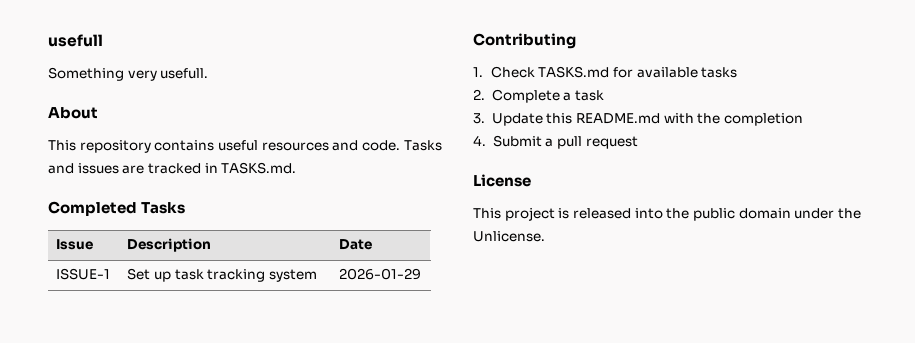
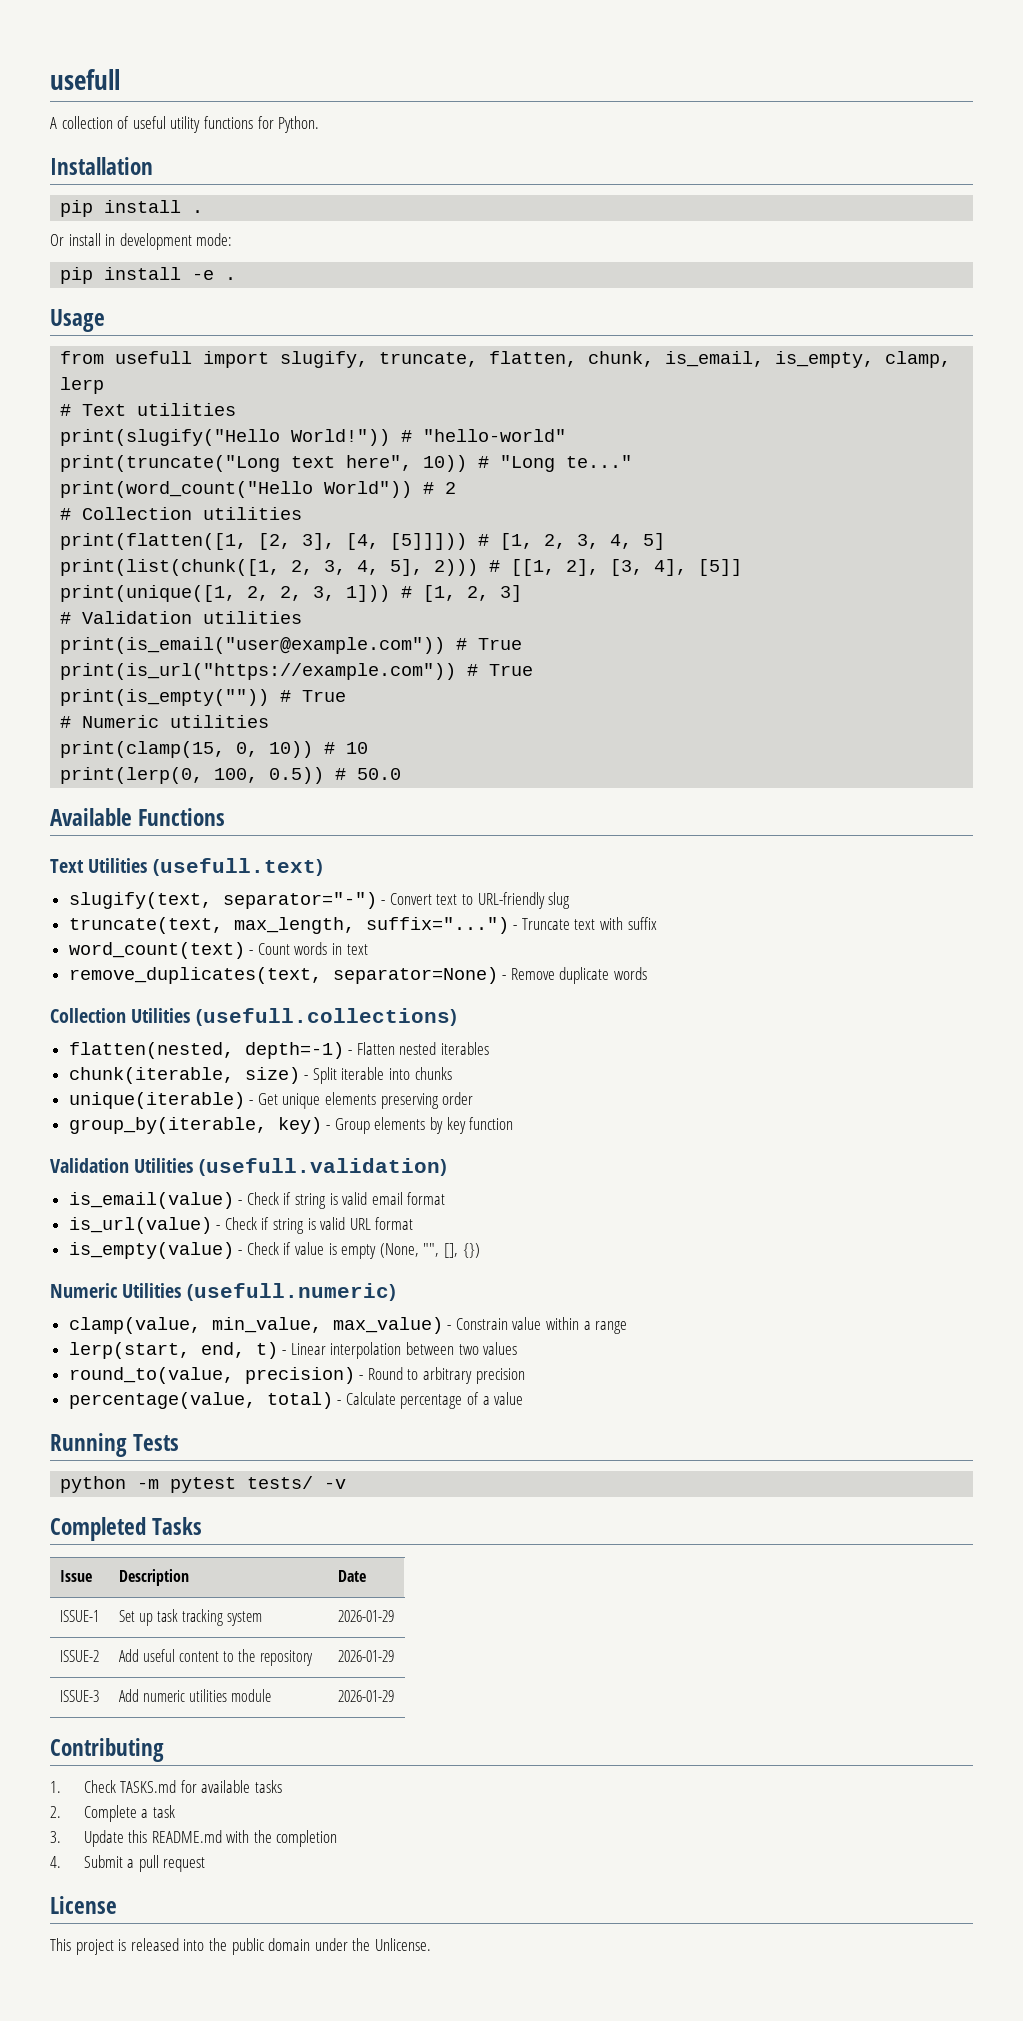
[48,67,209,81] [48,107,98,119] [48,140,442,153] [48,162,297,174] Something very usefull. // About // This repository contains useful resources and code. Tasks and issues are tracked in TASKS.md. -> [50,116,320,133] [50,157,153,175] [60,200,204,217] [50,233,233,250] [60,267,237,284] [50,309,105,332] [60,351,952,368] [60,377,105,394] [60,403,237,416] [60,429,567,446] [60,455,633,472] [60,481,457,498] [60,507,303,520] [60,533,666,550] [60,559,743,576] [60,585,523,602] [60,611,303,624] [60,637,523,654] [60,663,534,680] [60,689,347,706] [60,715,270,728] [60,741,369,758] [60,767,402,784] [50,808,226,826] [50,858,323,876] [68,892,571,909] [68,917,657,934] [68,942,368,959] [68,967,648,984] [50,1008,457,1026] [68,1042,490,1059] [68,1067,452,1084] [68,1092,474,1109] [68,1117,514,1134] [50,1158,447,1176] [68,1192,446,1209] [68,1217,414,1234] [68,1242,480,1259] [50,1283,396,1301] [68,1317,628,1334] [68,1342,518,1359] [68,1367,525,1384] [68,1392,524,1409] [50,1433,180,1457] [60,1476,347,1493] A collection of useful utility functions for Python. // Installation // pip install . // Or install in development mode: // pip install -e . // Usage // from usefull import slugify, truncate, flatten, chunk, is_email, is_empty, clamp, lerp // # Text utilities // print(slugify("Hello World!")) # "hello-world" // print(truncate("Long text here", 10)) # "Long te..." // print(word_count("Hello World")) # 2 // # Collection utilities // print(flatten([1, [2, 3], [4, [5]]])) # [1, 2, 3, 4, 5] // print(list(chunk([1, 2, 3, 4, 5], 2))) # [[1, 2], [3, 4], [5]] // print(unique([1, 2, 2, 3, 1])) # [1, 2, 3] // # Validation utilities // print(is_email("user@example.com")) # True // print(is_url("https://example.com")) # True // print(is_empty("")) # True // # Numeric utilities // print(clamp(15, 0, 10)) # 10 // print(lerp(0, 100, 0.5)) # 50.0 // Available Functions // Text Utilities (usefull.text) // slugify(text, separator="-") - Convert text to URL-friendly slug // truncate(text, max_length, suffix="...") - Truncate text with suffix // word_count(text) - Count words in text // remove_duplicates(text, separator=None) - Remove duplicate words // Collection Utilities (usefull.collections) // flatten(nested, depth=-1) - Flatten nested iterables // chunk(iterable, size) - Split iterable into chunks // unique(iterable) - Get unique elements preserving order // group_by(iterable, key) - Group elements by key function // Validation Utilities (usefull.validation) // is_email(value) - Check if string is valid email format // is_url(value) - Check if string is valid URL format // is_empty(value) - Check if value is empty (None, "", [], {}) // Numeric Utilities (usefull.numeric) // clamp(value, min_value, max_value) - Constrain value within a range // lerp(start, end, t) - Linear interpolation between two values // round_to(value, precision) - Round to arbitrary precision // percentage(value, total) - Calculate percentage of a value // Running Tests // python -m pytest tests/ -v
(422, 274) none -> [59,1650,99,1662] [118,1649,313,1666] [337,1650,394,1662] [59,1690,99,1702] [118,1689,272,1702] [337,1690,394,1702] // ISSUE-2 | Add useful content to the repository | 2026-01-29 // ISSUE-3 | Add numeric utilities module | 2026-01-29

